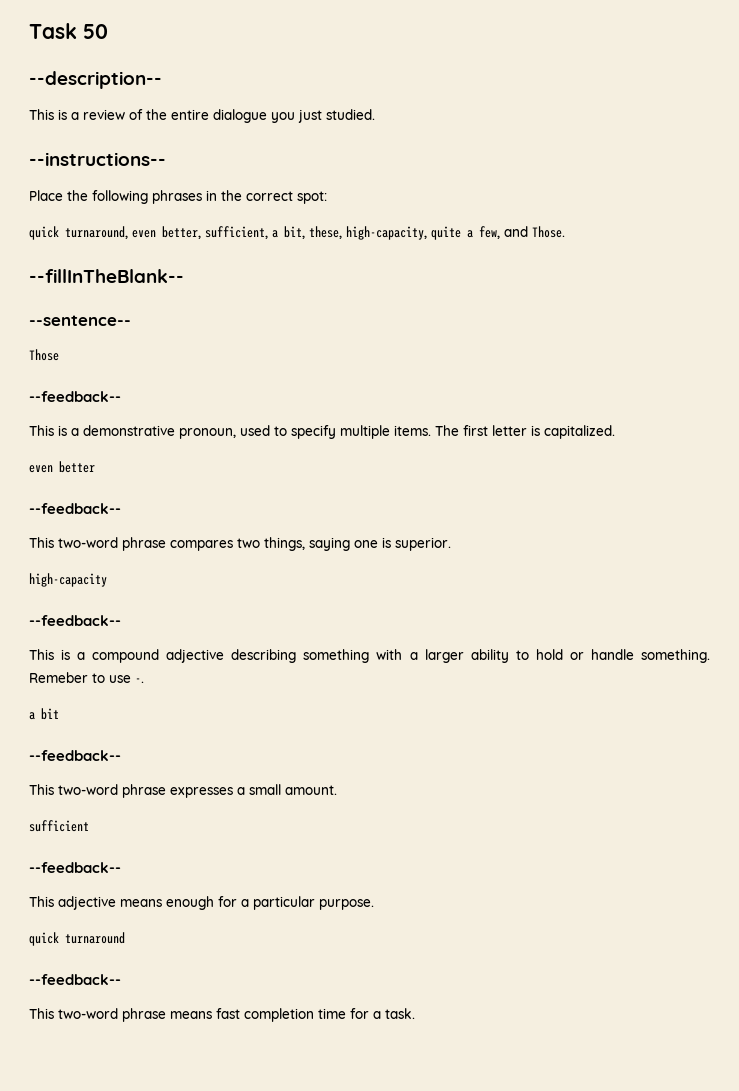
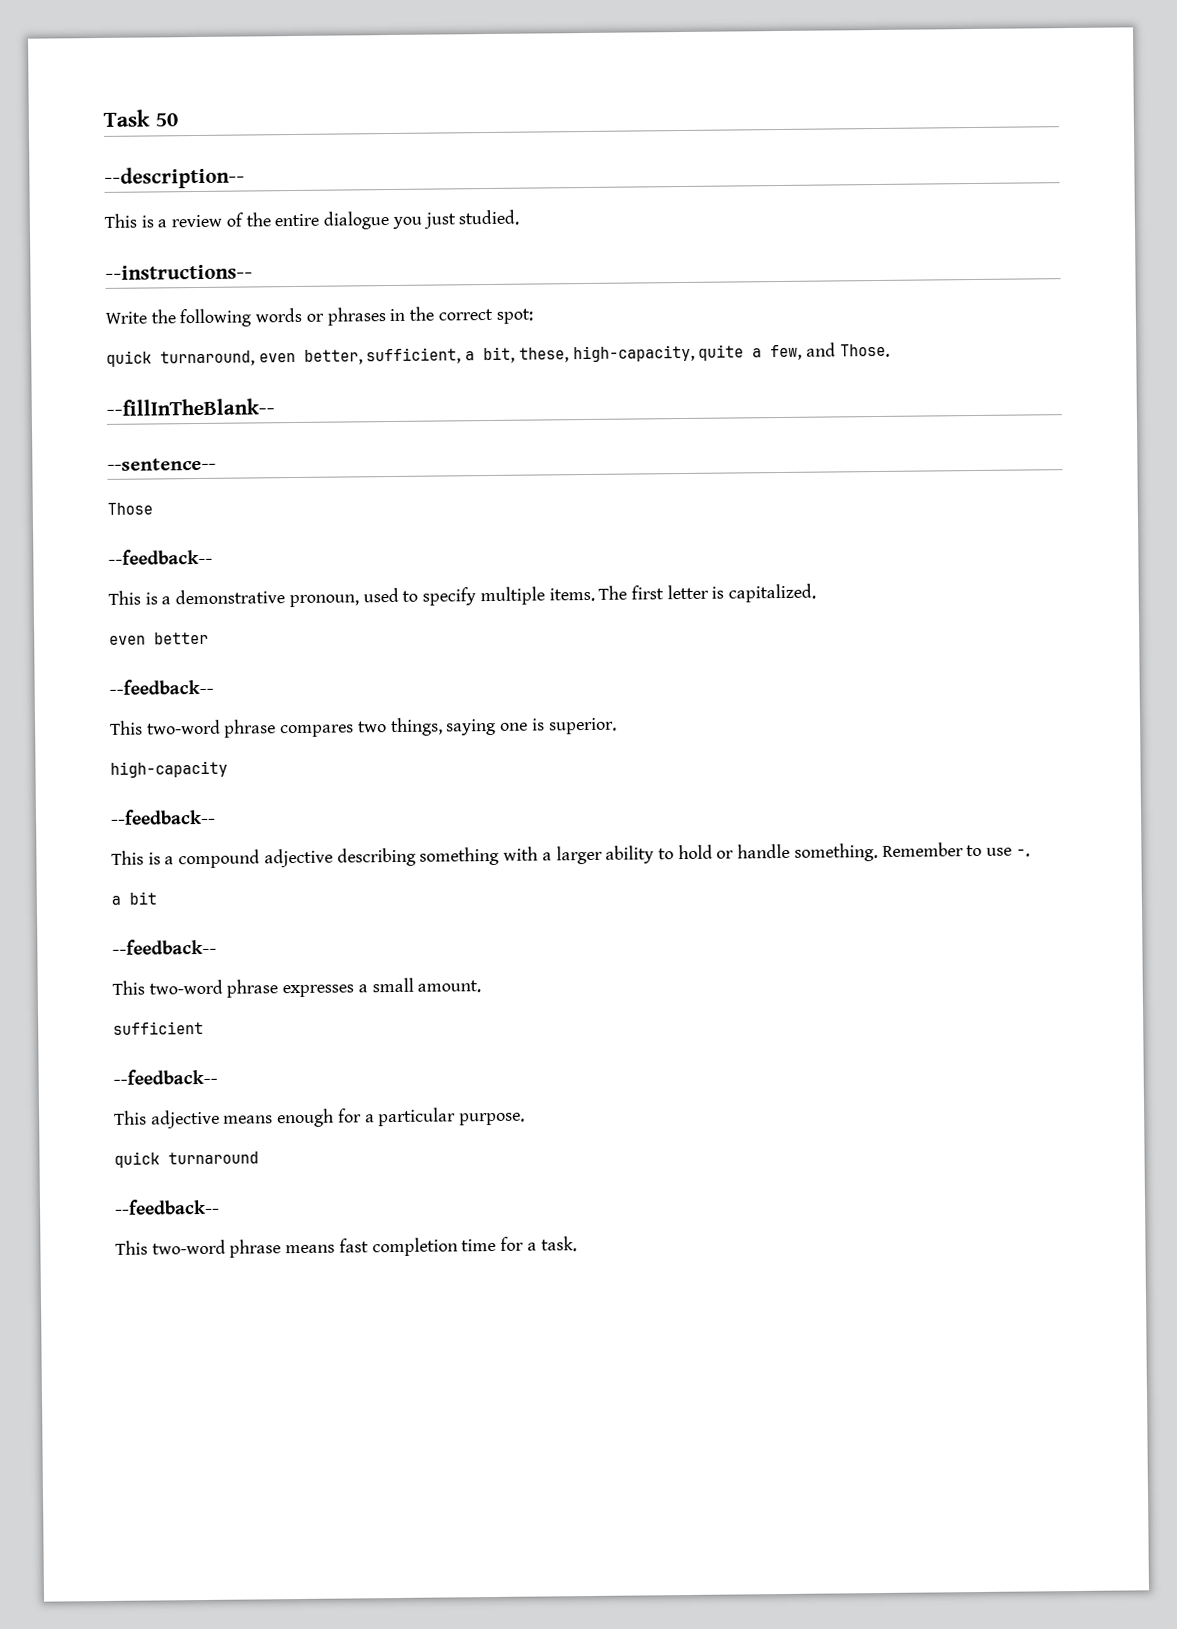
[29,190,63,201] Place -> [105,311,147,324] Write
(148, 197) none -> [255,307,324,323] words or
[29,672,88,683] Remeber -> [881,842,964,857] Remember

